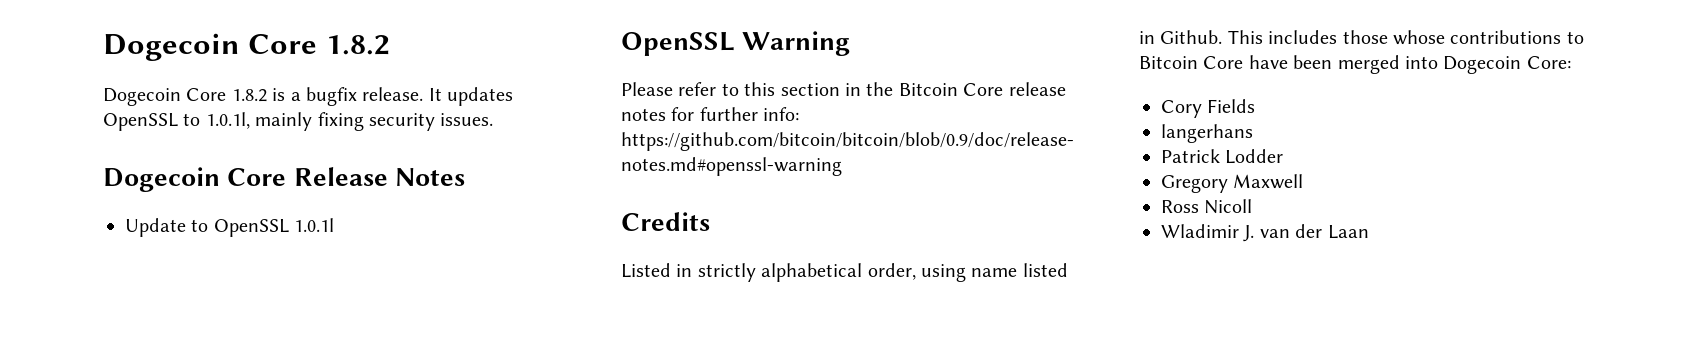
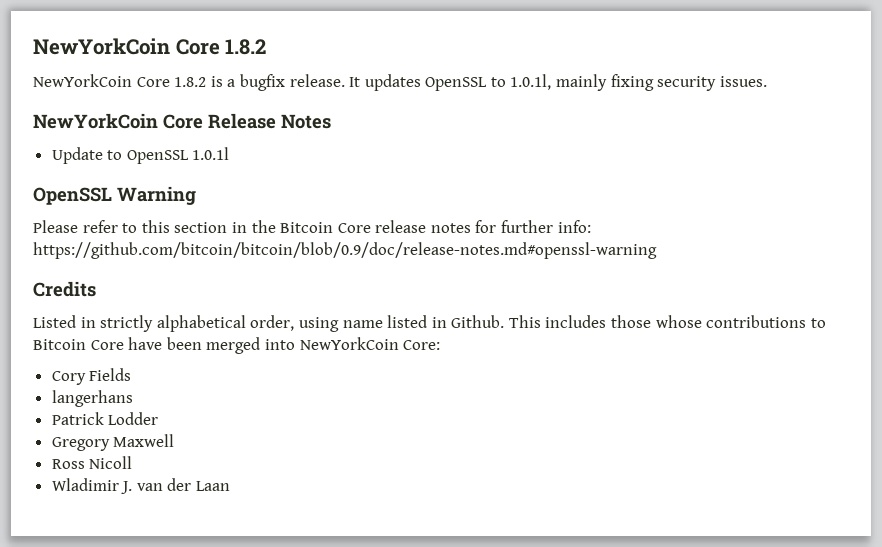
[103,33,240,61] Dogecoin -> [33,38,170,55] NewYorkCoin
[103,88,181,106] Dogecoin -> [33,74,132,87] NewYorkCoin
[103,167,220,192] Dogecoin -> [33,113,158,129] NewYorkCoin
[1443,56,1522,74] Dogecoin -> [299,337,399,350] NewYorkCoin

